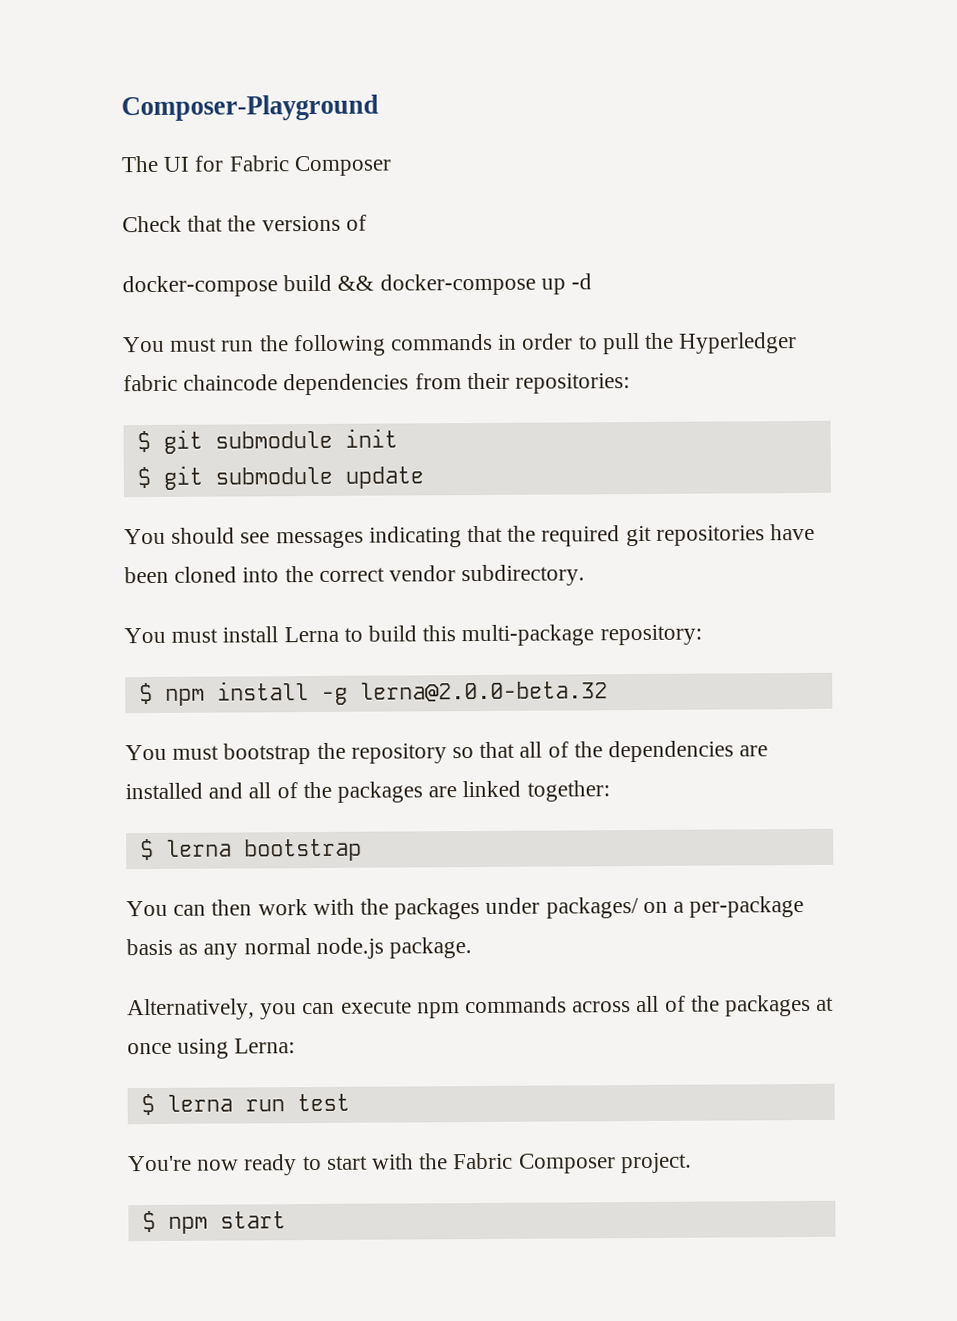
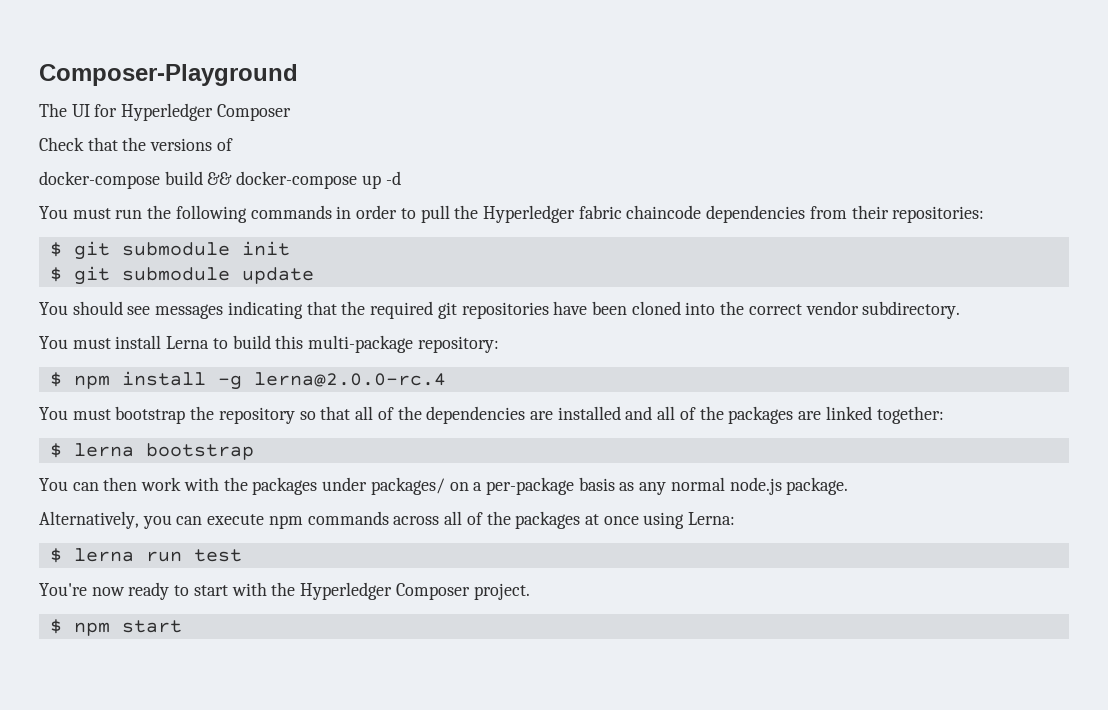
[228,155,290,172] Fabric -> [121,103,214,121] Hyperledger
[359,681,608,702] lerna@2.0.0-beta.32 -> [253,372,446,387] lerna@2.0.0-rc.4
[453,1152,514,1170] Fabric -> [300,582,393,600] Hyperledger

